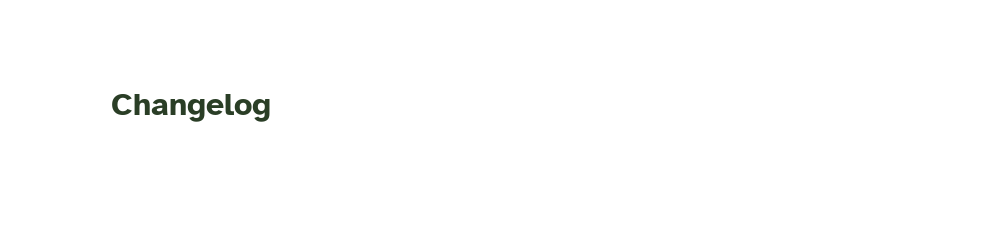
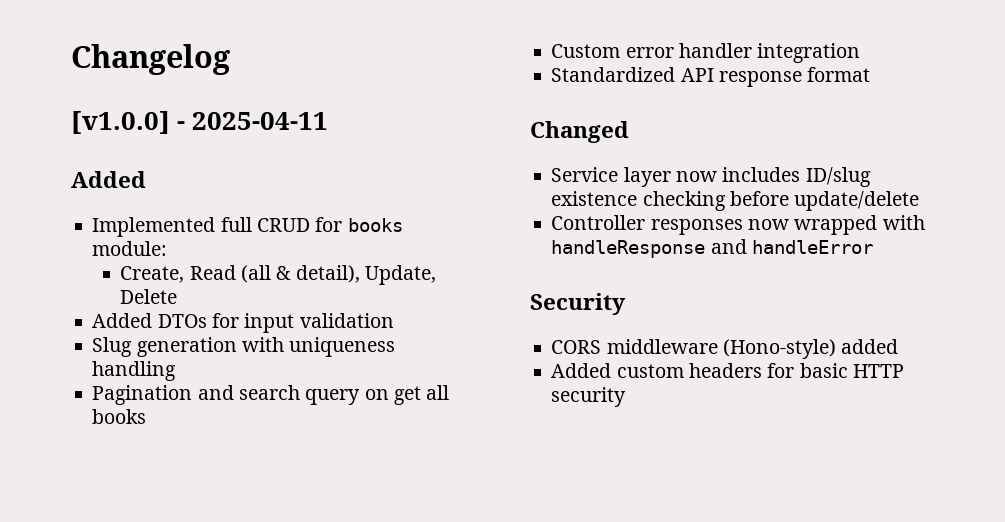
(271, 108) none -> [71,111,329,134] [71,171,146,188] [92,217,403,237] [92,241,168,256] [120,265,436,285] [120,289,178,304] [92,313,394,333] [92,337,396,357] [92,361,177,381] [92,385,450,405] [92,409,147,424] [551,43,861,63] [551,67,871,87] [530,121,629,143] [551,167,871,187] [551,191,920,211] [551,215,925,235] [551,239,873,258] [530,293,626,315] [551,339,899,359] [551,363,904,378] [551,387,627,407] // [v1.0.0] - 2025-04-11 // Added // Implemented full CRUD for books module: // Create, Read (all & detail), Update, Delete // Added DTOs for input validation // Slug generation with uniqueness handling // Pagination and search query on get all books // Custom error handler integration // Standardized API response format // Changed // Service layer now includes ID/slug existence checking before update/delete // Controller responses now wrapped with handleResponse and handleError // Security // CORS middleware (Hono-style) added // Added custom headers for basic HTTP security

